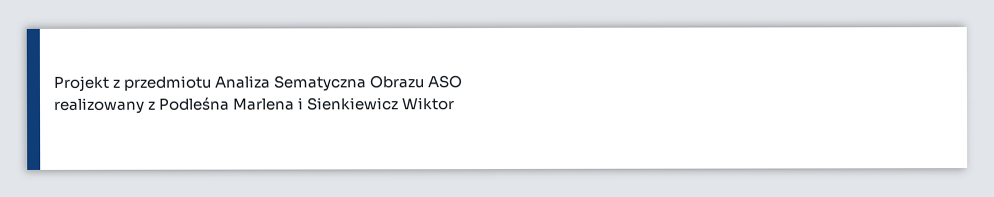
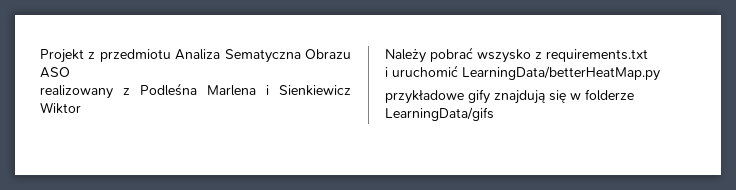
(456, 104) none -> [385,47,648,63] [385,65,660,81] [385,89,634,104] [385,107,494,121] // Należy pobrać wszysko z requirements.txt // i uruchomić LearningData/betterHeatMap.py // przykładowe gify znajdują się w folderze LearningData/gifs

